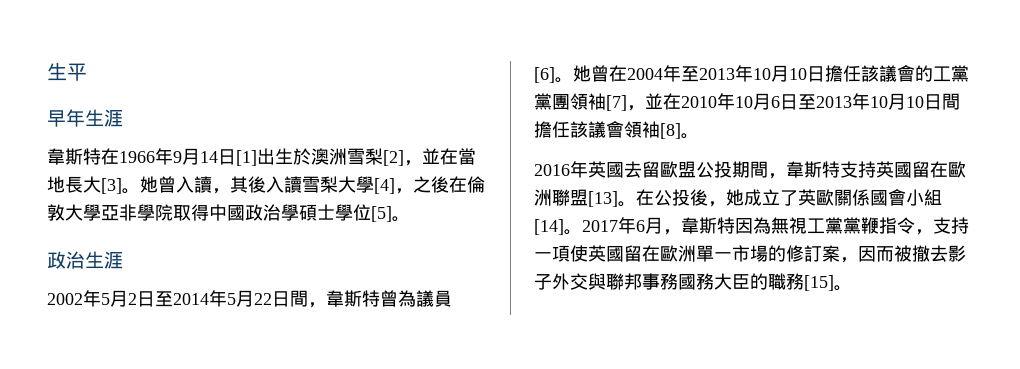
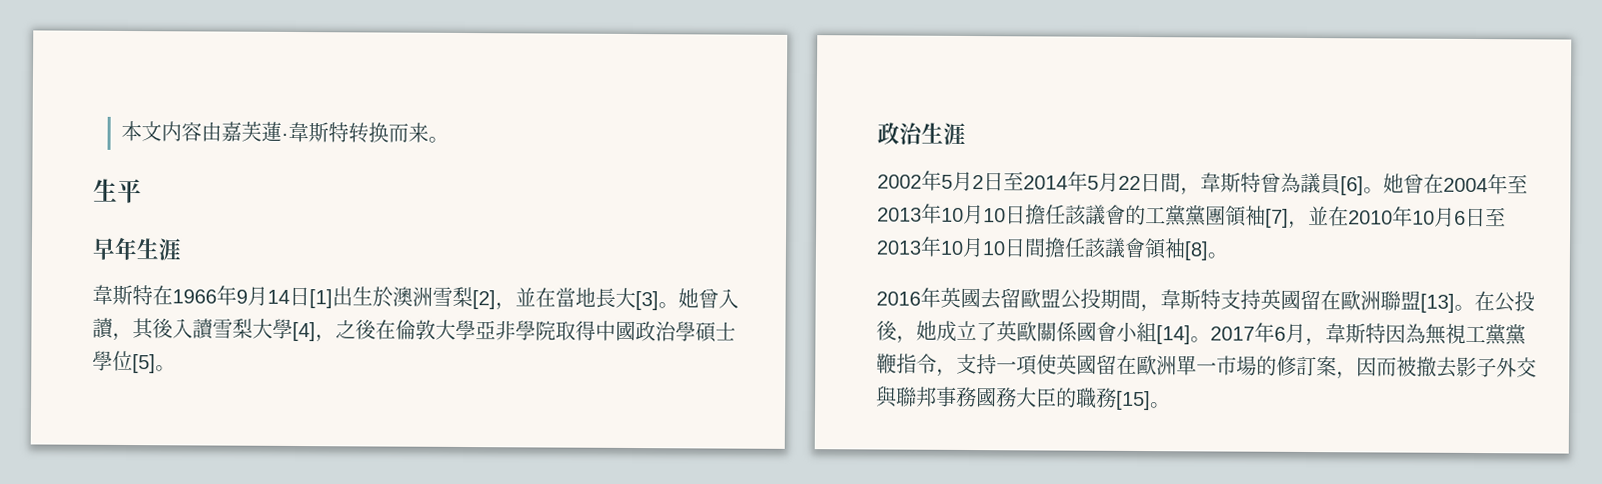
(47, 71) none -> [120,120,449,144] 本文内容由嘉芙蓮·韋斯特转换而来。 //

